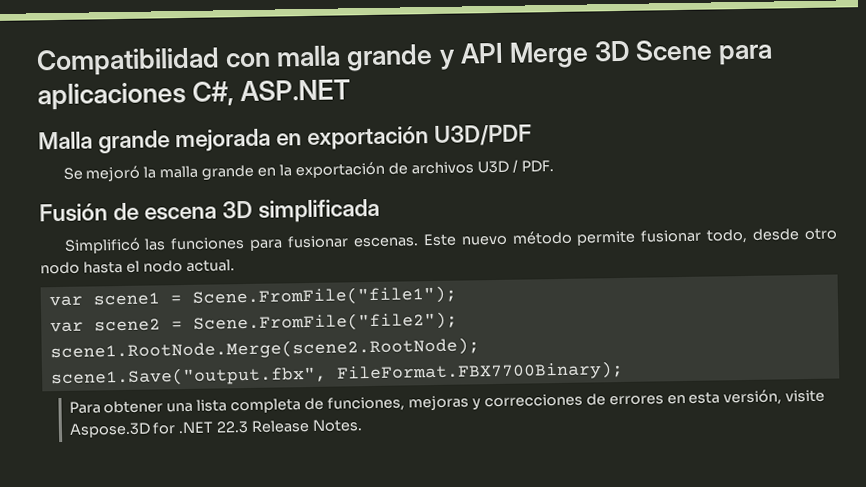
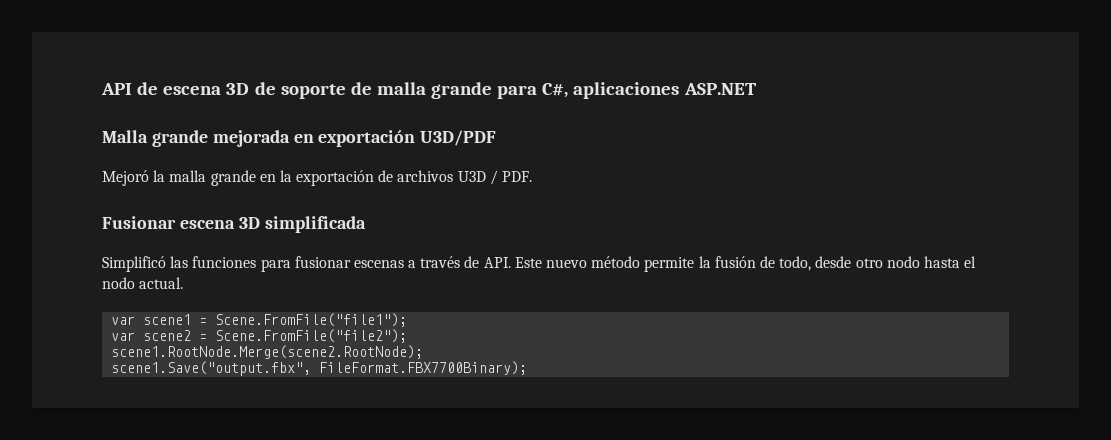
[36,39,774,77] [37,81,235,111] Compatibilidad con malla grande y API Merge 3D Scene para aplicaciones C#, -> [101,82,680,99] API de escena 3D de soporte de malla grande para C#, aplicaciones
[62,165,141,182] Se mejoró -> [102,170,149,186] Mejoró
[39,202,140,223] Fusión de -> [102,216,176,229] Fusionar
[352,237,419,248] escenas. -> [353,256,511,268] escenas a través de API.
[640,229,703,243] fusionar -> [698,256,775,268] la fusión de
[68,389,826,414] [68,419,364,438] // Para obtener una lista completa de funciones, mejoras y correcciones de errores en esta versión, visite Aspose.3D for .NET 22.3 Release Notes. -> (528, 368) none

